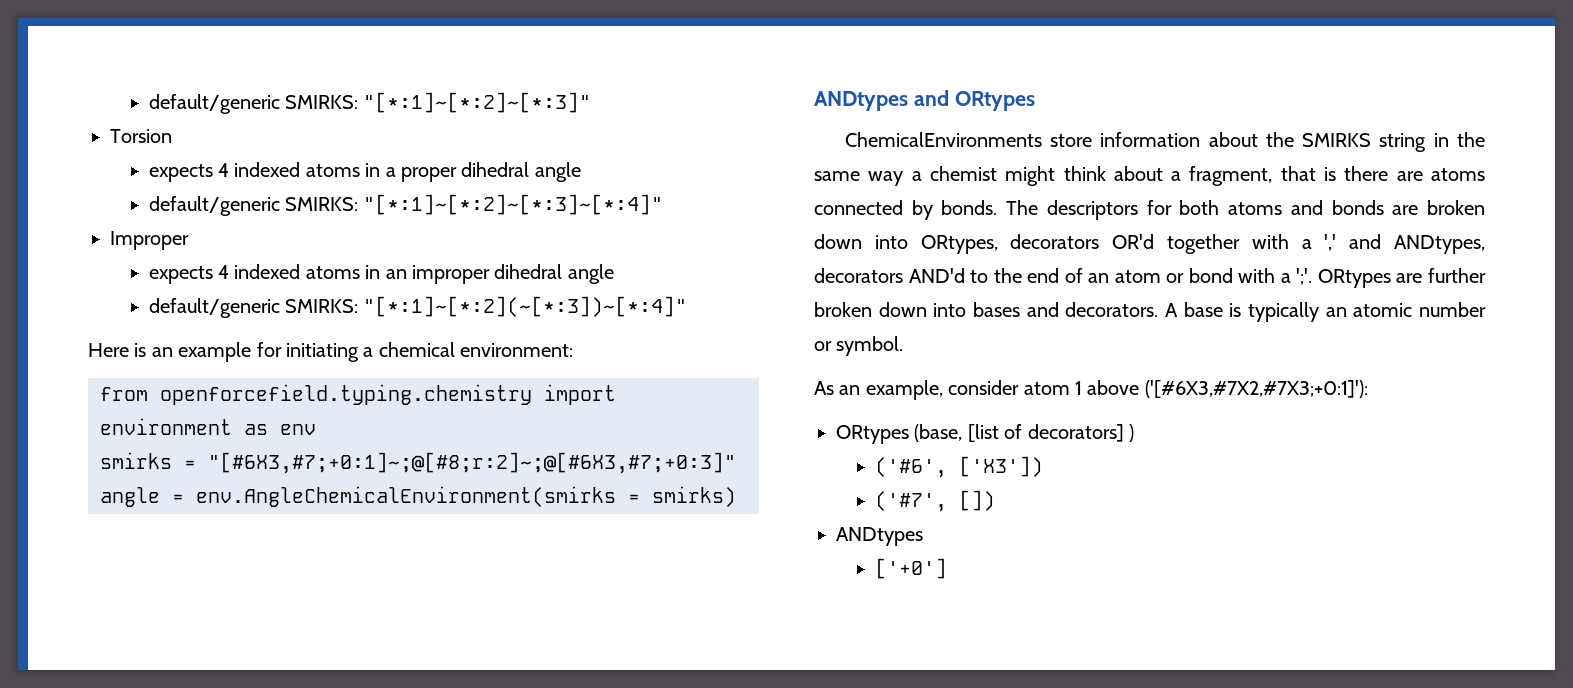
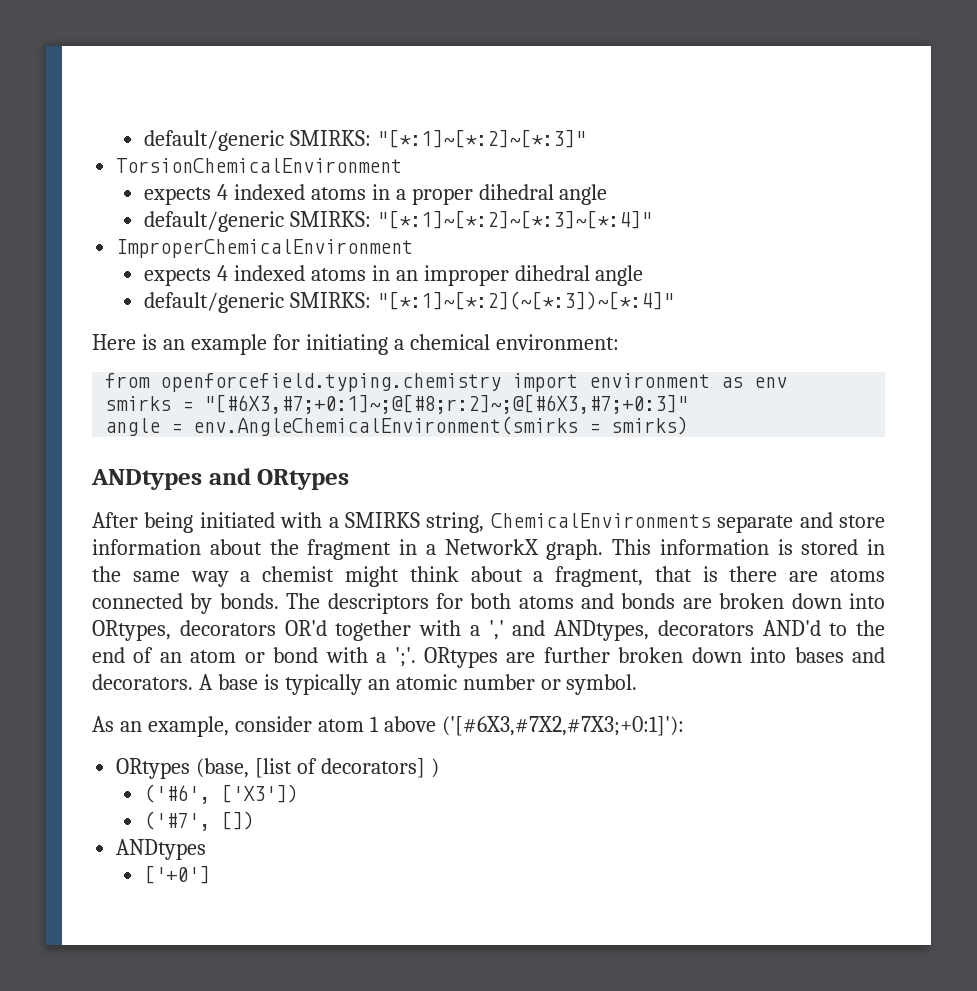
[110,129,172,143] Torsion -> [116,158,403,173] TorsionChemicalEnvironment
[110,231,189,250] Improper -> [116,239,414,258] ImproperChemicalEnvironment
[844,132,1427,152] ChemicalEnvironments store information about the SMIRKS string -> [92,512,885,533] [92,539,859,560] After being initiated with a SMIRKS string, ChemicalEnvironments separate and store information about the fragment in a NetworkX graph. This information is stored

